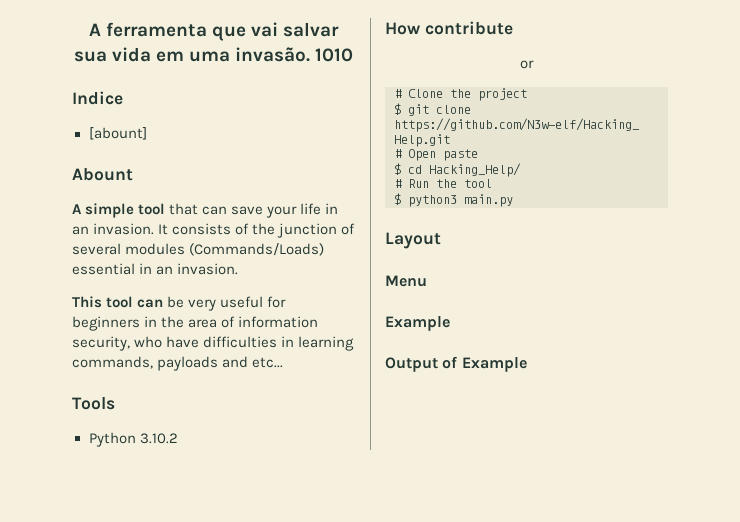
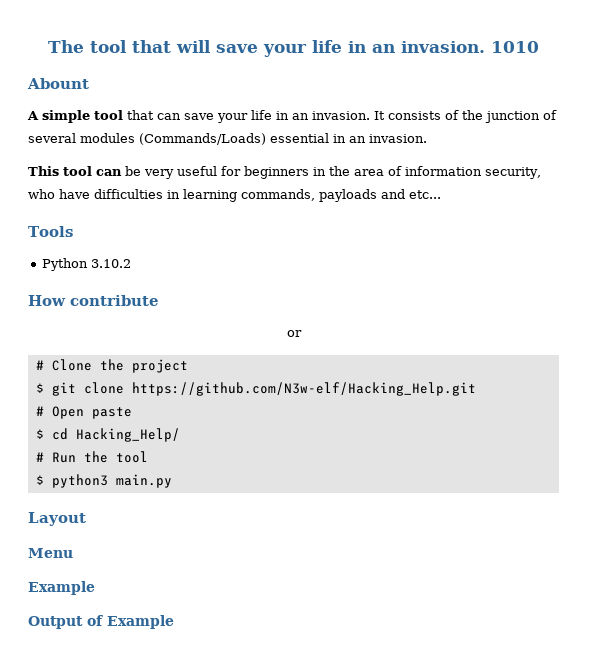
[88,22,340,41] [73,47,311,62] A ferramenta que vai salvar sua vida em uma invasão. -> [48,40,485,57] The tool that will save your life in an invasion.
[72,91,123,105] [88,127,147,140] // Indice // [abount] -> (539, 47) none

